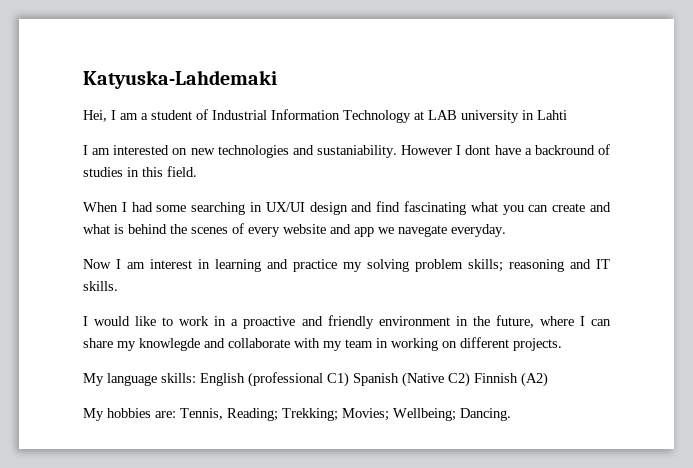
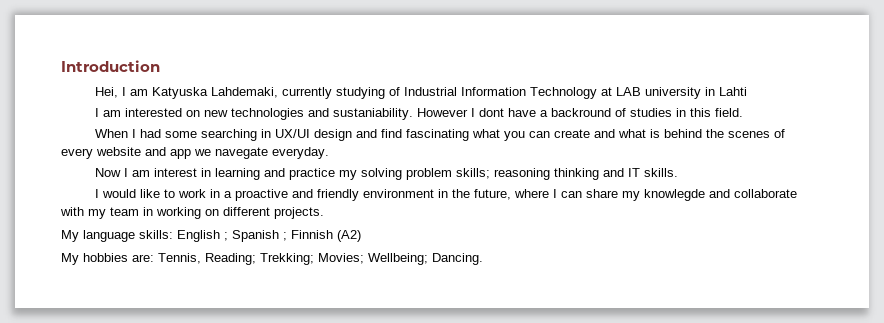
[83,70,277,89] Katyuska-Lahdemaki -> [61,60,160,72] Introduction
[141,110,192,120] a student -> [151,87,385,99] Katyuska Lahdemaki, currently studying
(564, 265) none -> [553,168,599,180] thinking
[248,372,470,387] (professional C1) Spanish (Native C2) -> [224,230,287,242] ; Spanish ;

